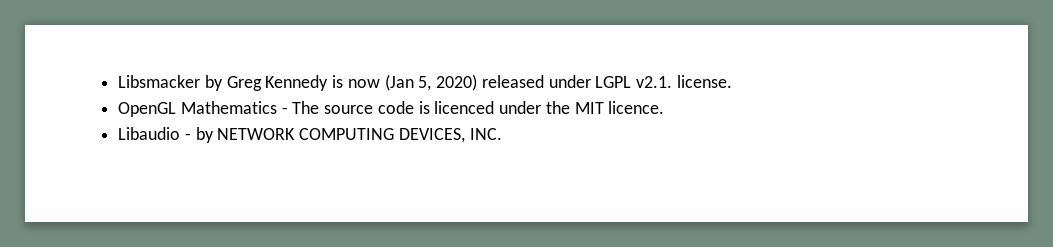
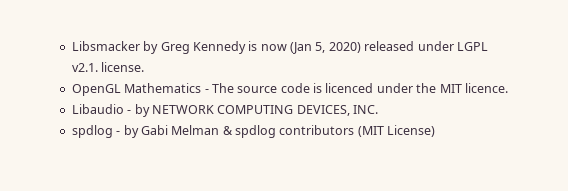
(502, 134) none -> [71,125,436,138] // spdlog - by Gabi Melman & spdlog contributors (MIT License)

